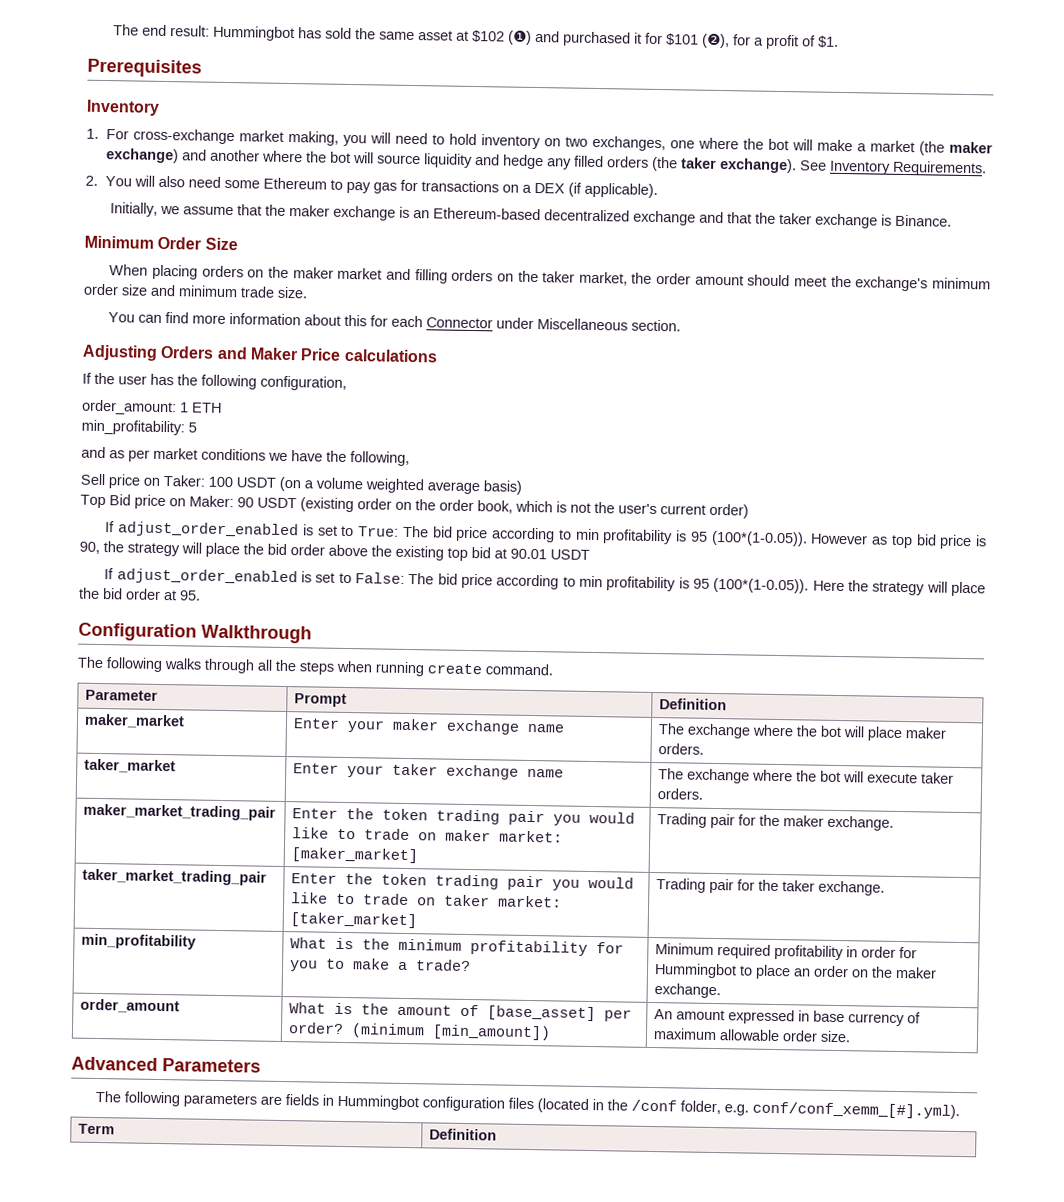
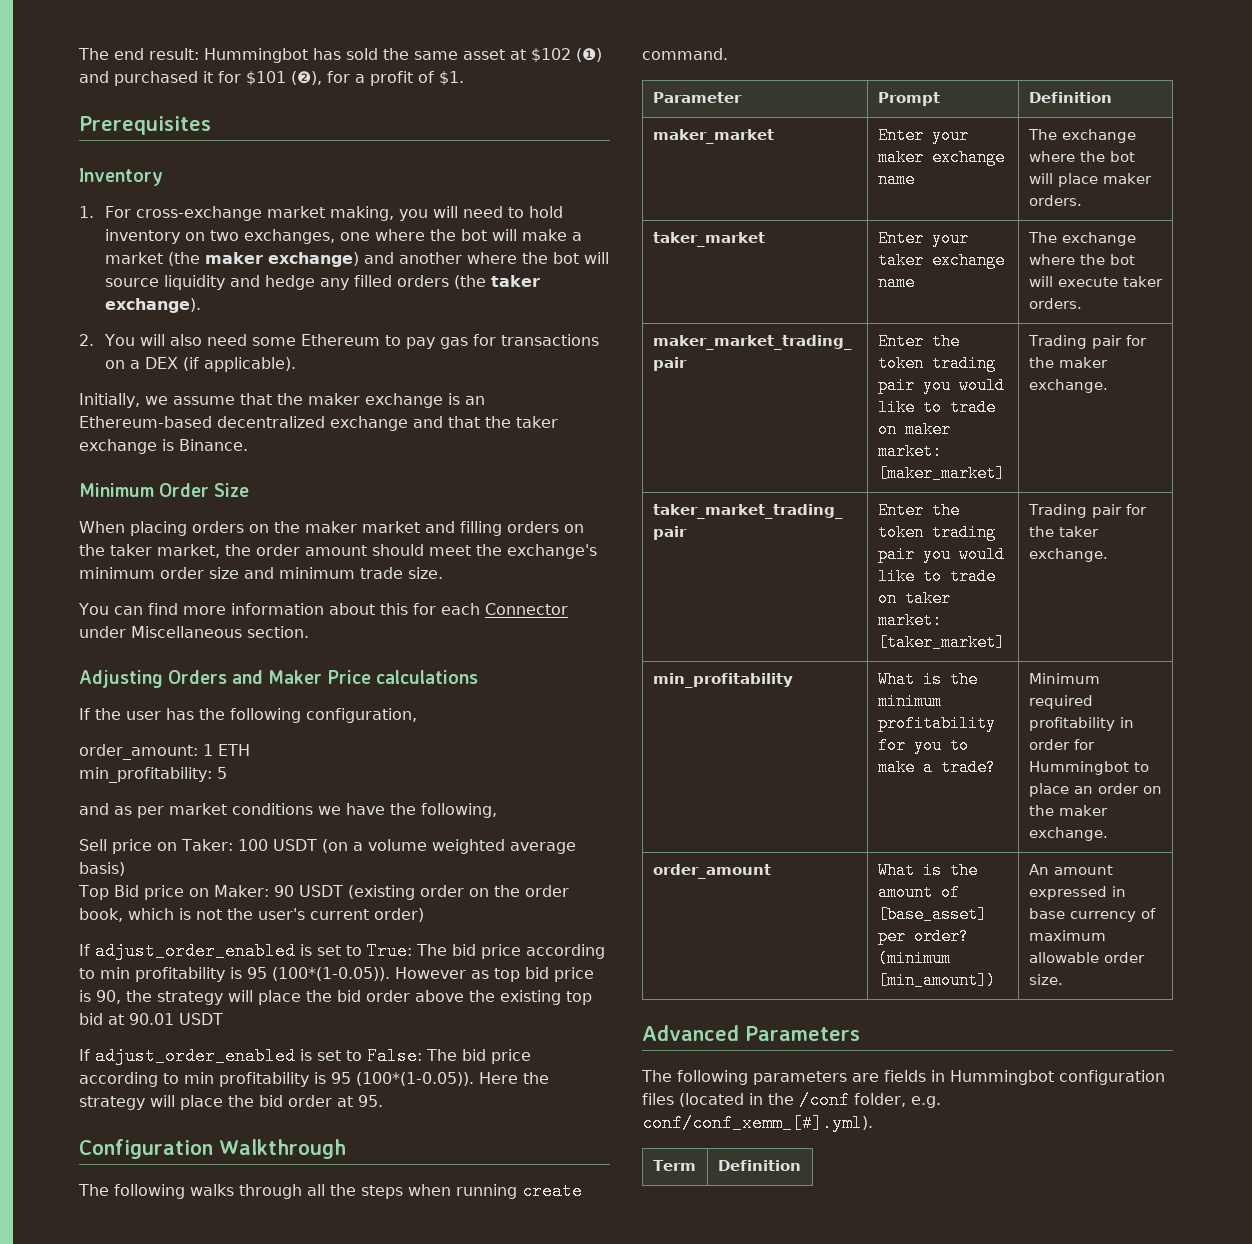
[800,160,988,177] See Inventory Requirements. -> (202, 305) none

